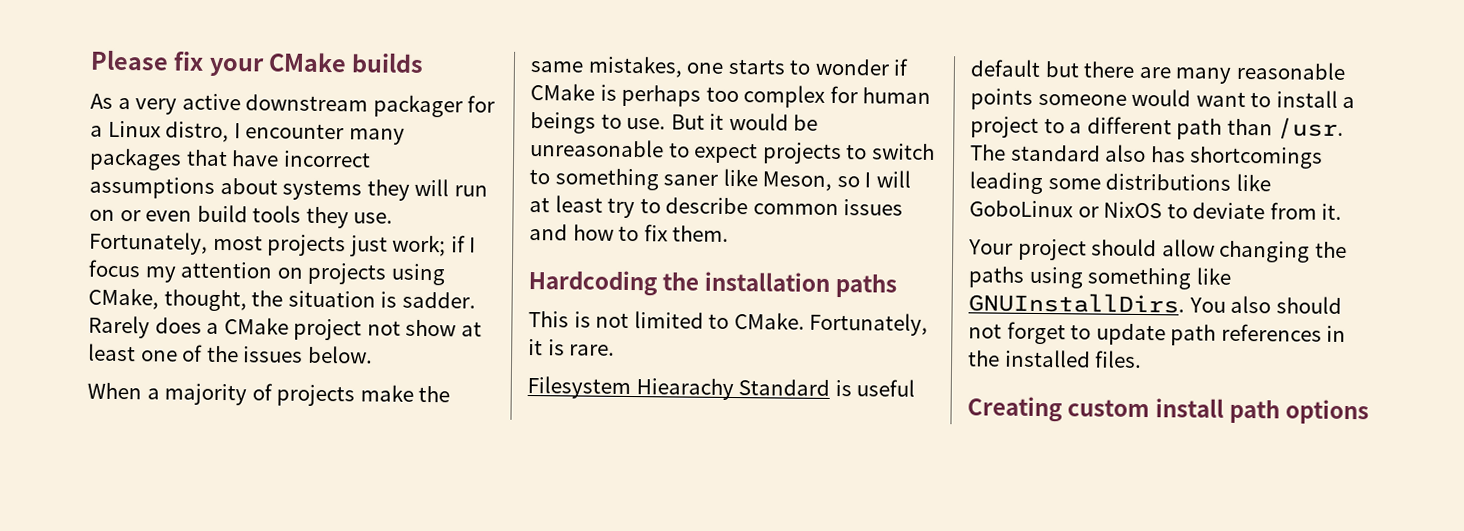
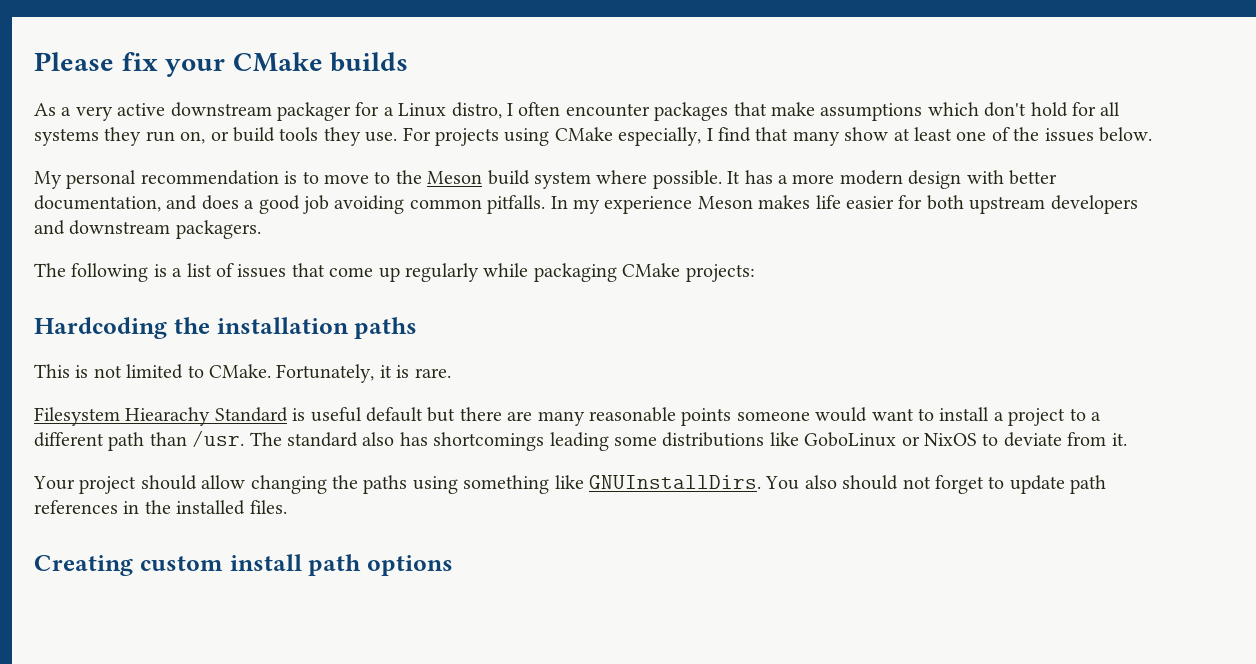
[245,123,405,145] [89,147,371,171] [89,176,488,201] [89,204,394,229] [89,231,477,257] [88,259,445,286] [88,287,476,312] [88,315,401,341] encounter many packages that have incorrect assumptions about systems they will run on or even build tools they use. Fortunately, most projects just work; if I focus my attention on projects using CMake, thought, the situation is sadder. Rarely does a CMake project not -> [518,102,1121,121] [34,127,840,146] often encounter packages that make assumptions which don't hold for all systems they run on, or build tools they use. For projects using CMake especially, I find that many
[87,382,451,407] [530,55,910,78] [530,83,932,108] [530,112,819,134] [530,139,935,165] [529,168,911,191] [529,195,904,219] [529,224,730,242] When a majority of projects make the same mistakes, one starts to wonder if CMake is perhaps too complex for human beings to use. But it would be unreasonable to expect projects to switch to something saner like Meson, so I will at least try to describe common issues and how to fix them. -> [34,170,1057,189] [34,195,1138,214] [34,220,261,239] [34,263,755,282] My personal recommendation is to move to the Meson build system where possible. It has a more modern design with better documentation, and does a good job avoiding common pitfalls. In my experience Meson makes life easier for both upstream developers and downstream packagers. // The following is a list of issues that come up regularly while packaging CMake projects:

